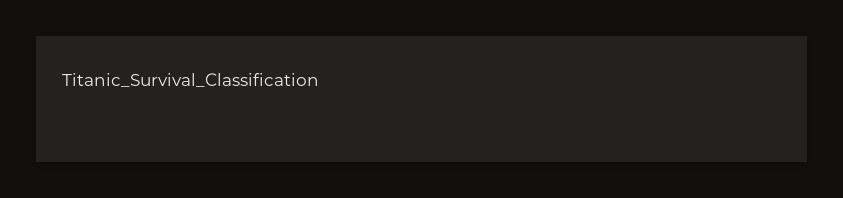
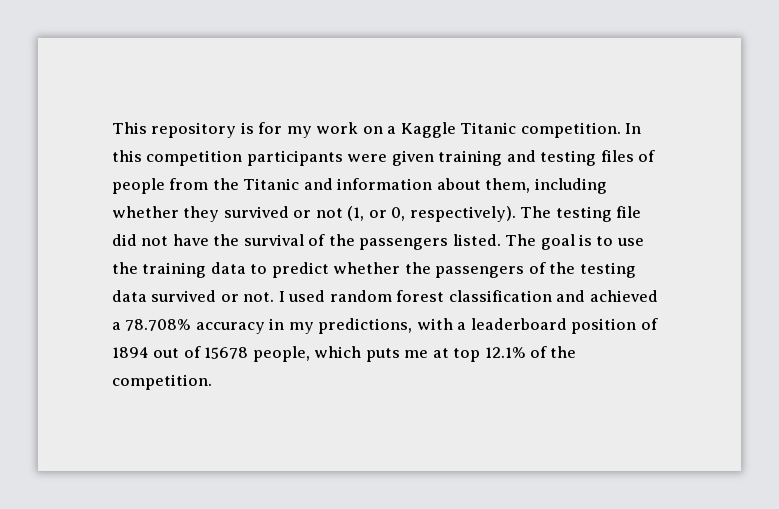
[62,73,319,87] Titanic_Survival_Classification -> [112,122,642,138] [112,150,656,166] [112,178,607,194] [112,206,642,222] [112,234,644,250] [112,262,636,278] [112,290,658,302] [112,318,658,334] [112,346,577,362] [112,374,212,390] This repository is for my work on a Kaggle Titanic competition. In this competition participants were given training and testing files of people from the Titanic and information about them, including whether they survived or not (1, or 0, respectively). The testing file did not have the survival of the passengers listed. The goal is to use the training data to predict whether the passengers of the testing data survived or not. I used random forest classification and achieved a 78.708% accuracy in my predictions, with a leaderboard position of 1894 out of 15678 people, which puts me at top 12.1% of the competition.

